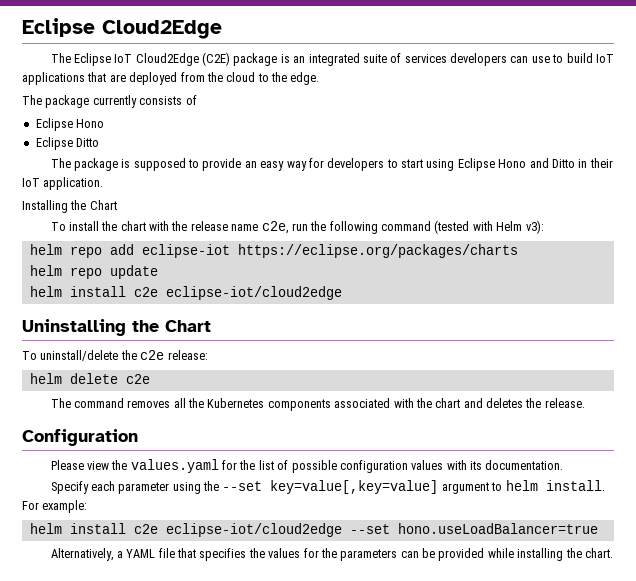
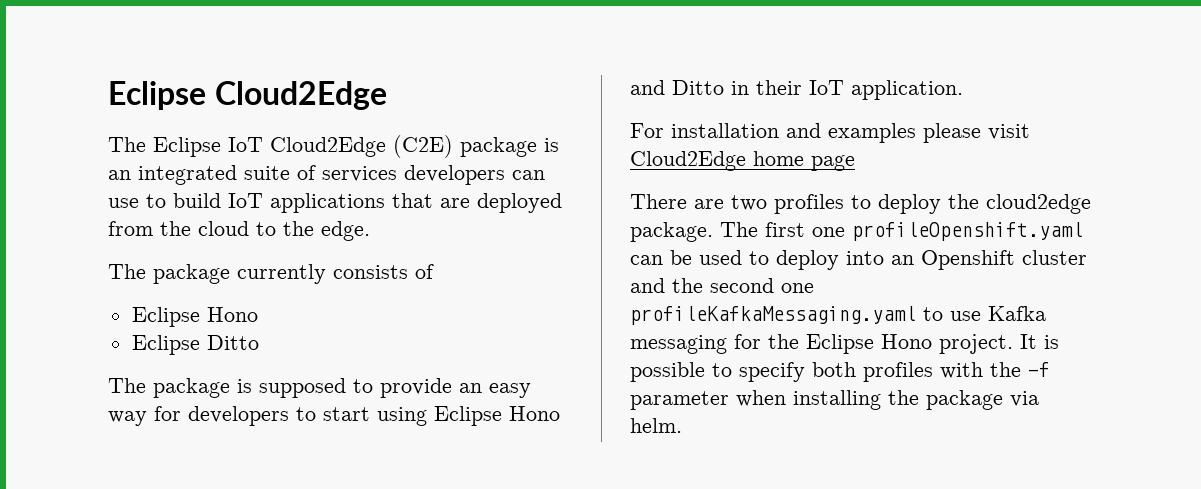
[22,200,117,213] [50,220,544,234] [29,244,518,258] [29,265,158,279] [29,286,342,300] [22,319,211,336] [22,350,208,361] [29,373,150,384] [50,398,585,411] [22,429,138,446] [50,459,564,473] [50,480,605,494] [22,500,88,513] [29,523,598,537] [50,548,613,561] Installing the Chart // To install the chart with the release name c2e, run the following command (tested with Helm v3): // helm repo add eclipse-iot https://eclipse.org/packages/charts // helm repo update // helm install c2e eclipse-iot/cloud2edge // Uninstalling the Chart // To uninstall/delete the c2e release: // helm delete c2e // The command removes all the Kubernetes components associated with the chart and deletes the release. // Configuration // Please view the values.yaml for the list of possible configuration values with its documentation. // Specify each parameter using the --set key=value[,key=value] argument to helm install. For example: // helm install c2e eclipse-iot/cloud2edge --set hono.useLoadBalancer=true // Alternatively, a YAML file that specifies the values for the parameters can be provided while installing the chart. -> [630,123,1030,143] [630,151,855,171] [630,194,1091,214] [630,222,1083,242] [630,250,1087,270] [630,278,814,293] [630,306,1046,325] [630,334,1059,354] [630,362,1050,382] [630,390,1039,410] [630,418,682,433] For installation and examples please visit Cloud2Edge home page // There are two profiles to deploy the cloud2edge package. The first one profileOpenshift.yaml can be used to deploy into an Openshift cluster and the second one profileKafkaMessaging.yaml to use Kafka messaging for the Eclipse Hono project. It is possible to specify both profiles with the -f parameter when installing the package via helm.

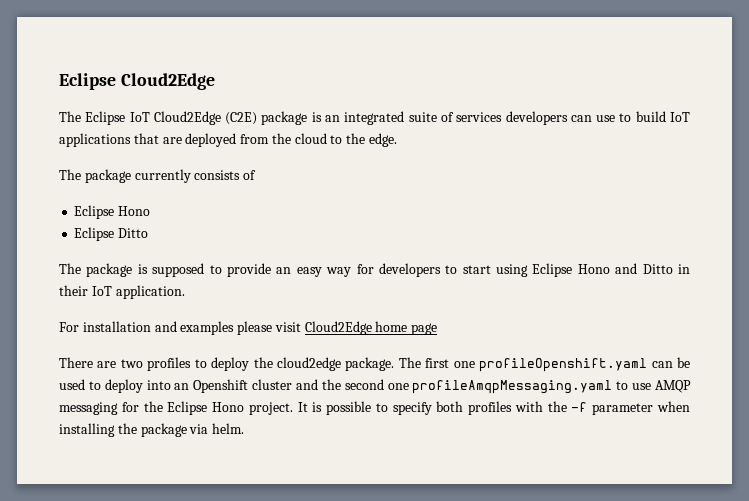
[630,306,916,325] profileKafkaMessaging.yaml -> [412,380,613,394] profileAmqpMessaging.yaml
[988,306,1046,321] Kafka -> [655,380,691,393] AMQP

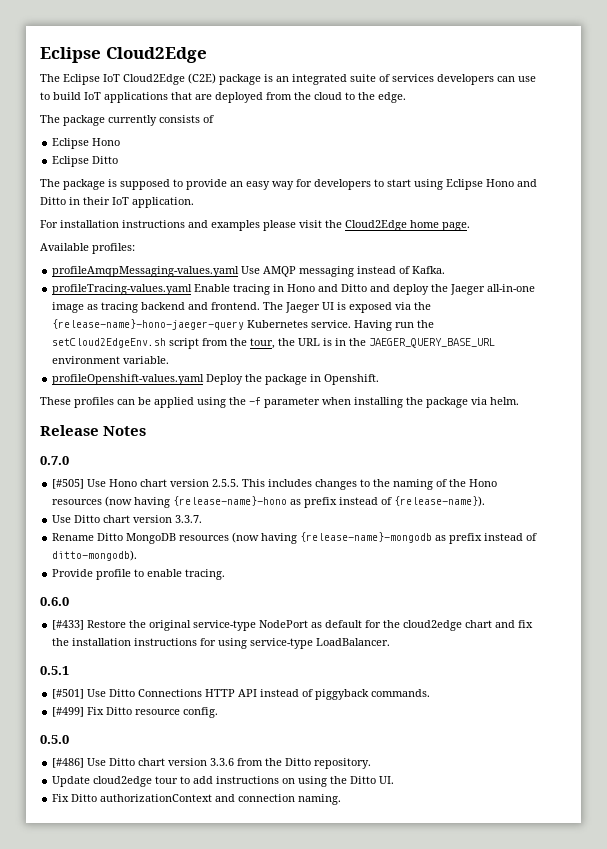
(151, 326) none -> [122,220,185,228] instructions
(301, 327) none -> [325,220,342,228] the
[411,323,438,335] [59,357,690,372] [59,379,691,394] [59,401,543,415] page // There are two profiles to deploy the cloud2edge package. The first one profileOpenshift.yaml can be used to deploy into an Openshift cluster and the second one profileAmqpMessaging.yaml to use AMQP messaging for the Eclipse Hono project. It is possible to specify both profiles with -> [442,222,470,231] [40,243,135,254] [52,266,446,277] [52,284,536,295] [52,302,432,313] [52,319,435,331] [52,338,496,349] [52,356,170,364] [52,374,380,385] [40,397,226,408] page. // Available profiles: // profileAmqpMessaging-values.yaml Use AMQP messaging instead of Kafka. // profileTracing-values.yaml Enable tracing in Hono and Ditto and deploy the Jaeger all-in-one image as tracing backend and frontend. The Jaeger UI is exposed via the {release-name}-hono-jaeger-query Kubernetes service. Having run the setCloud2EdgeEnv.sh script from the tour, the URL is in the JAEGER_QUERY_BASE_URL environment variable. // profileOpenshift-values.yaml Deploy the package in Openshift. // These profiles can be applied using
(245, 428) none -> [40,425,147,436] [40,456,69,465] [52,479,498,490] [52,496,486,508] [52,515,203,523] [52,532,538,544] [52,550,138,561] [52,569,226,580] [40,597,69,606] [52,620,534,631] [52,638,391,649] [40,666,69,675] [52,689,431,700] [52,707,219,718] [40,735,69,744] [52,758,372,769] [52,776,395,787] [52,794,342,805] // Release Notes // 0.7.0 // [#505] Use Hono chart version 2.5.5. This includes changes to the naming of the Hono resources (now having {release-name}-hono as prefix instead of {release-name}). // Use Ditto chart version 3.3.7. // Rename Ditto MongoDB resources (now having {release-name}-mongodb as prefix instead of ditto-mongodb). // Provide profile to enable tracing. // 0.6.0 // [#433] Restore the original service-type NodePort as default for the cloud2edge chart and fix the installation instructions for using service-type LoadBalancer. // 0.5.1 // [#501] Use Ditto Connections HTTP API instead of piggyback commands. // [#499] Fix Ditto resource config. // 0.5.0 // [#486] Use Ditto chart version 3.3.6 from the Ditto repository. // Update cloud2edge tour to add instructions on using the Ditto UI. // Fix Ditto authorizationContext and connection naming.

